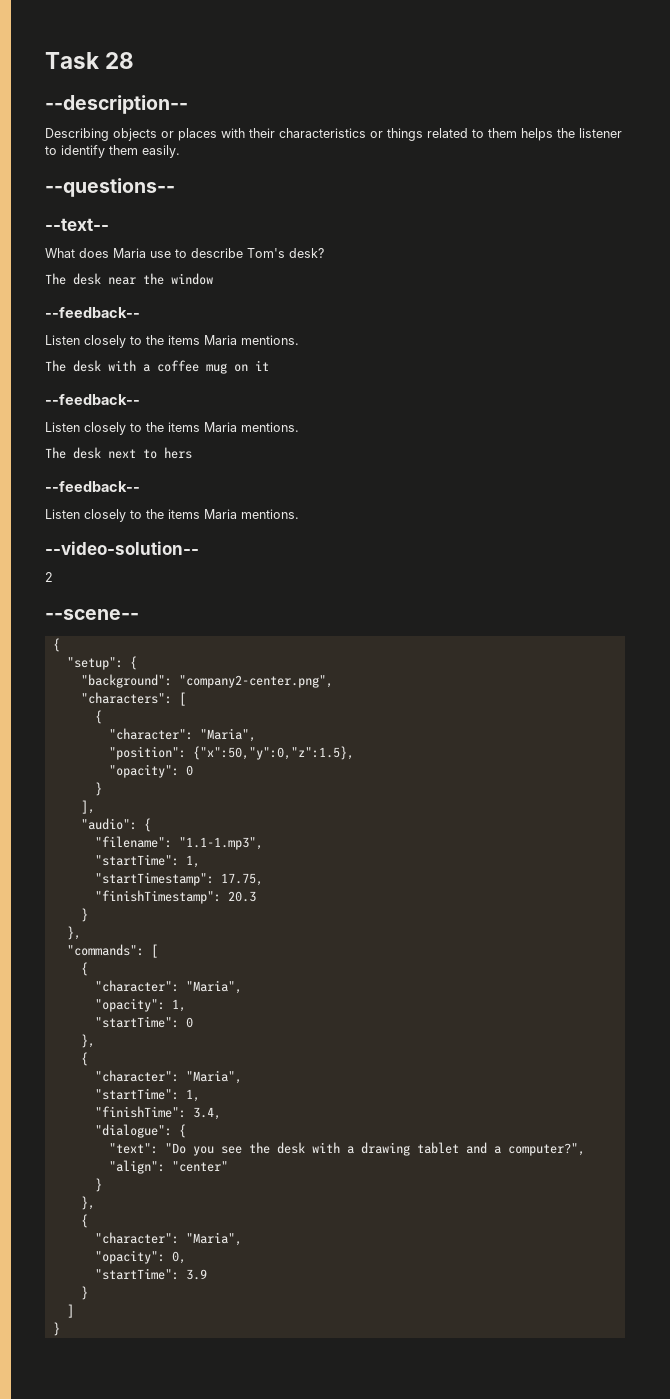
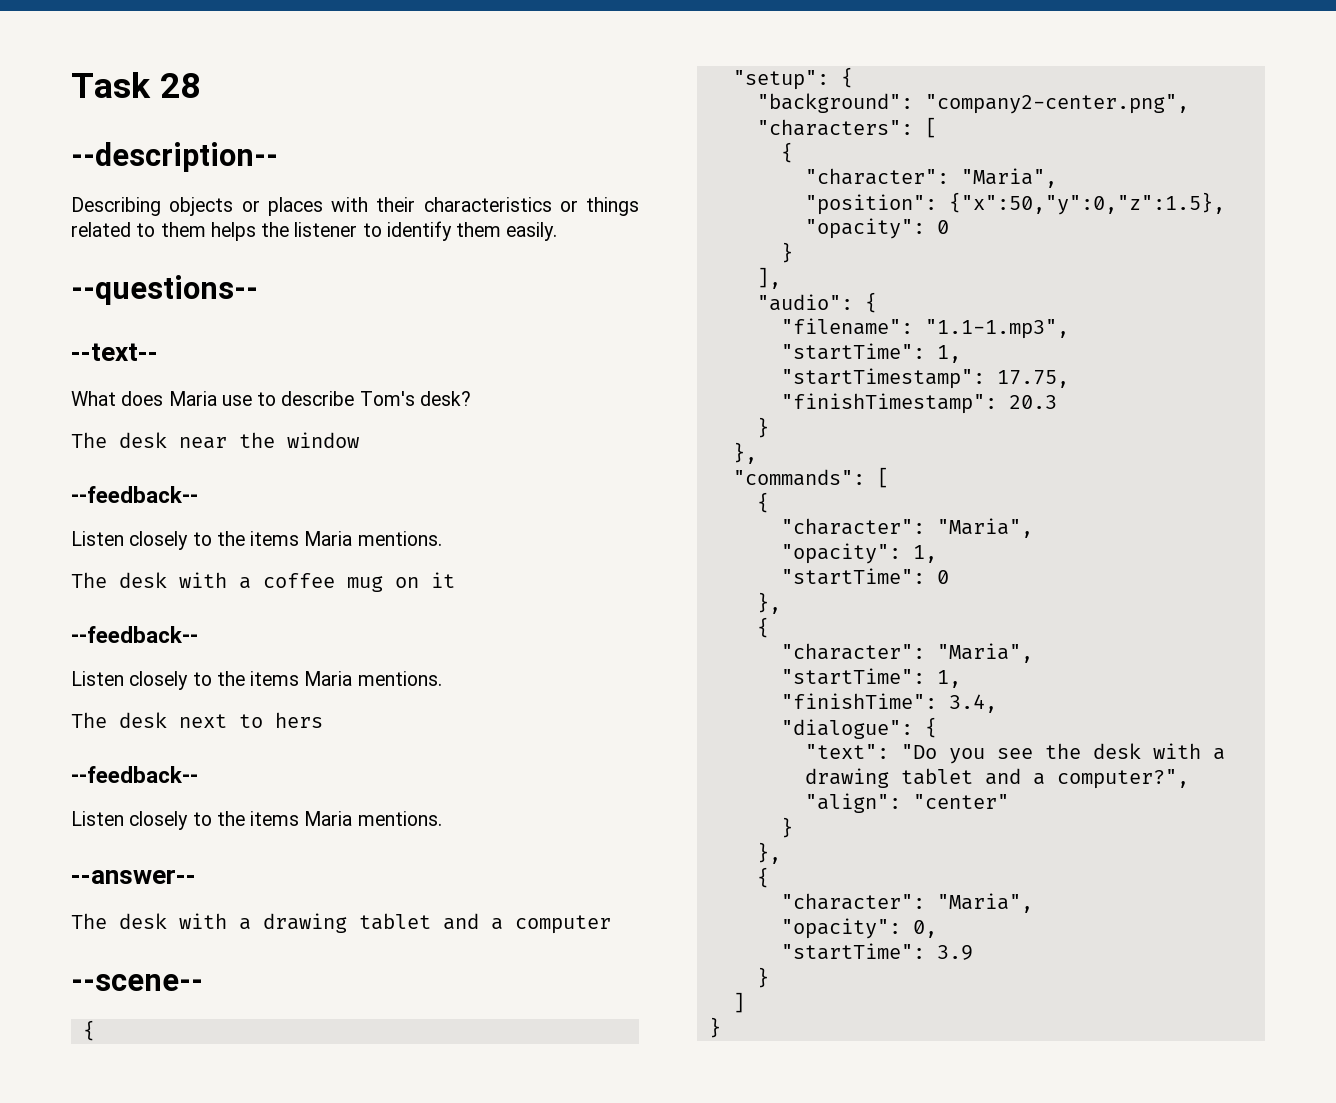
[45,541,199,555] [45,572,53,582] --video-solution-- // 2 -> [71,870,196,884] [71,913,611,934] --answer-- // The desk with a drawing tablet and a computer

